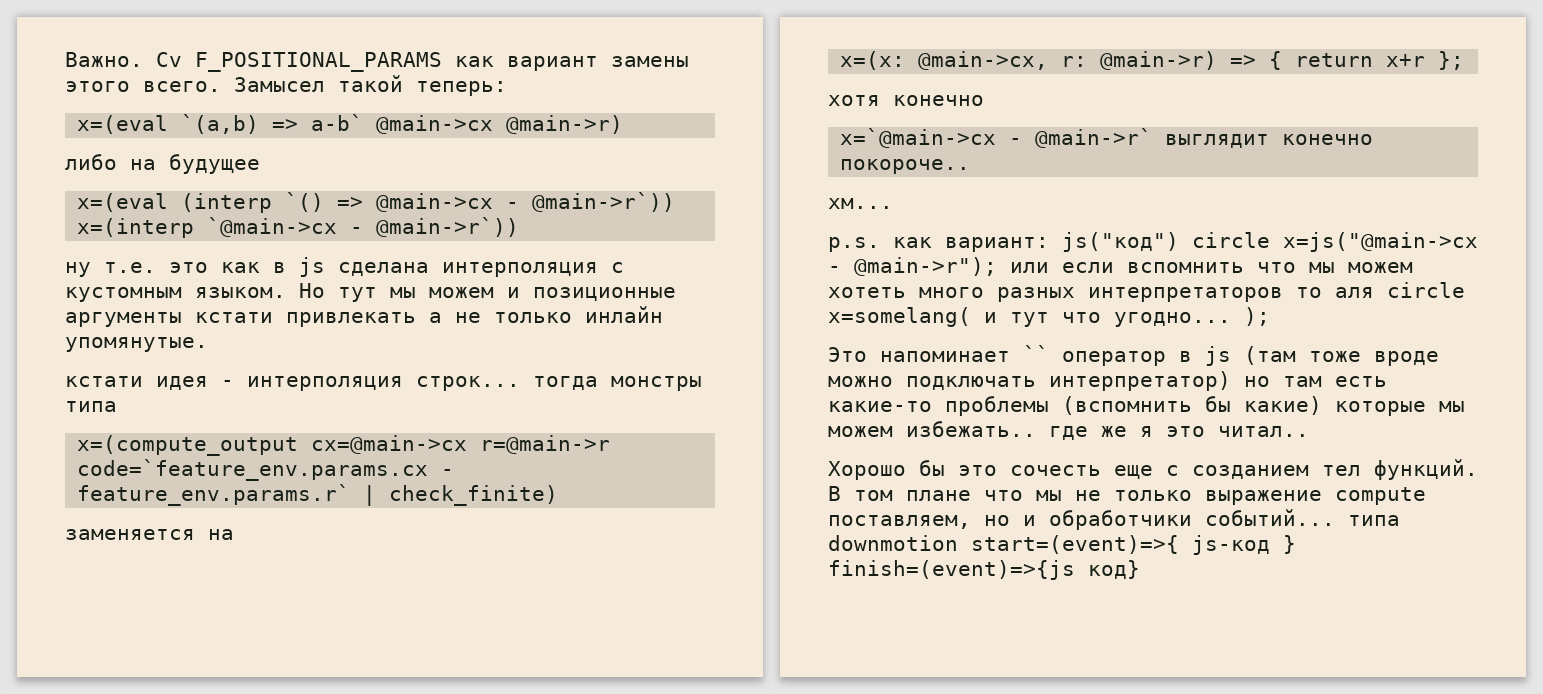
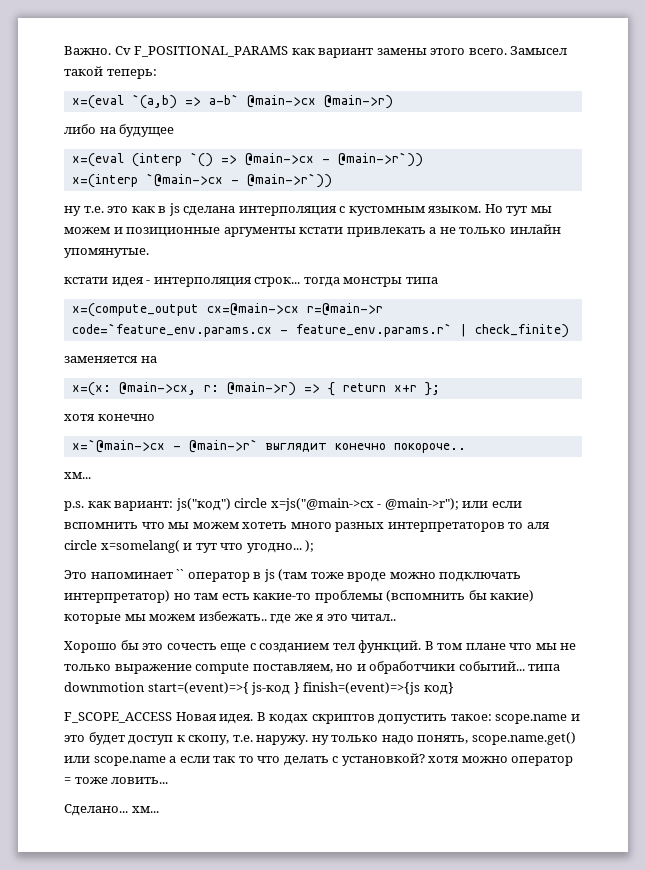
(1140, 569) none -> [64,712,580,724] [64,732,576,745] [64,753,574,766] [64,777,169,784] [64,804,159,816] // F_SCOPE_ACCESS Новая идея. В кодах скриптов допустить такое: scope.name и это будет доступ к скопу, т.е. наружу. ну только надо понять, scope.name.get() или scope.name а если так то что делать с установкой? хотя можно оператор = тоже ловить... // Сделано... хм...

